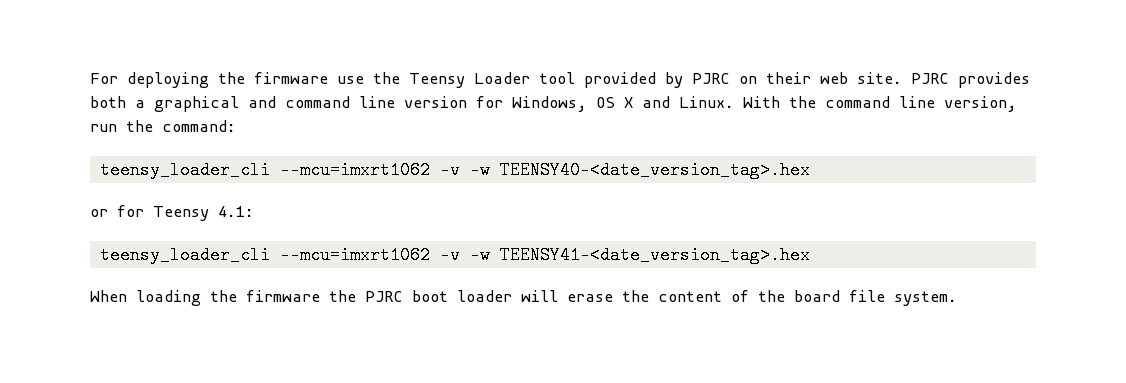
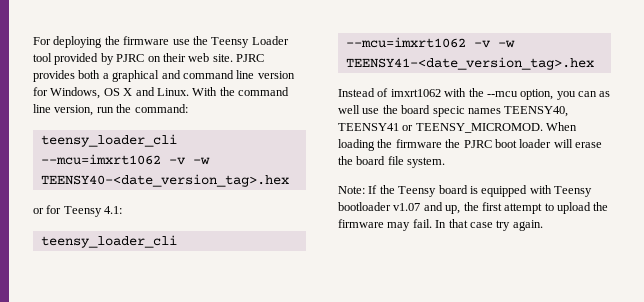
(810, 255) none -> [338,88,611,100] [338,105,569,117] [338,123,543,133] Instead of imxrt1062 with the --mcu option, you can as well use the board specic names TEENSY40, TEENSY41 or TEENSY_MICROMOD.
[658,290,785,302] content of the -> (353, 160) none
(957, 298) none -> [338,185,592,197] [338,202,609,214] [338,219,543,231] // Note: If the Teensy board is equipped with Teensy bootloader v1.07 and up, the first attempt to upload the firmware may fail. In that case try again.

